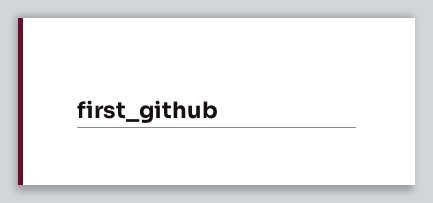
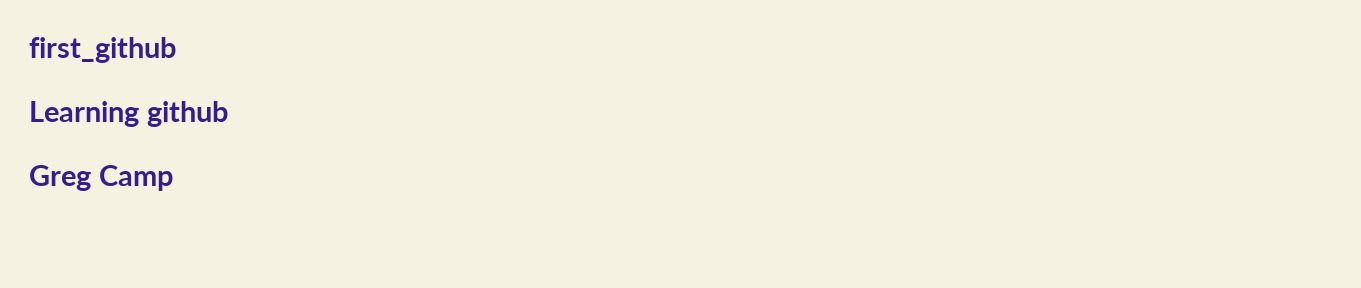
(218, 111) none -> [29,101,228,127] [29,165,173,191] // Learning github // Greg Camp

